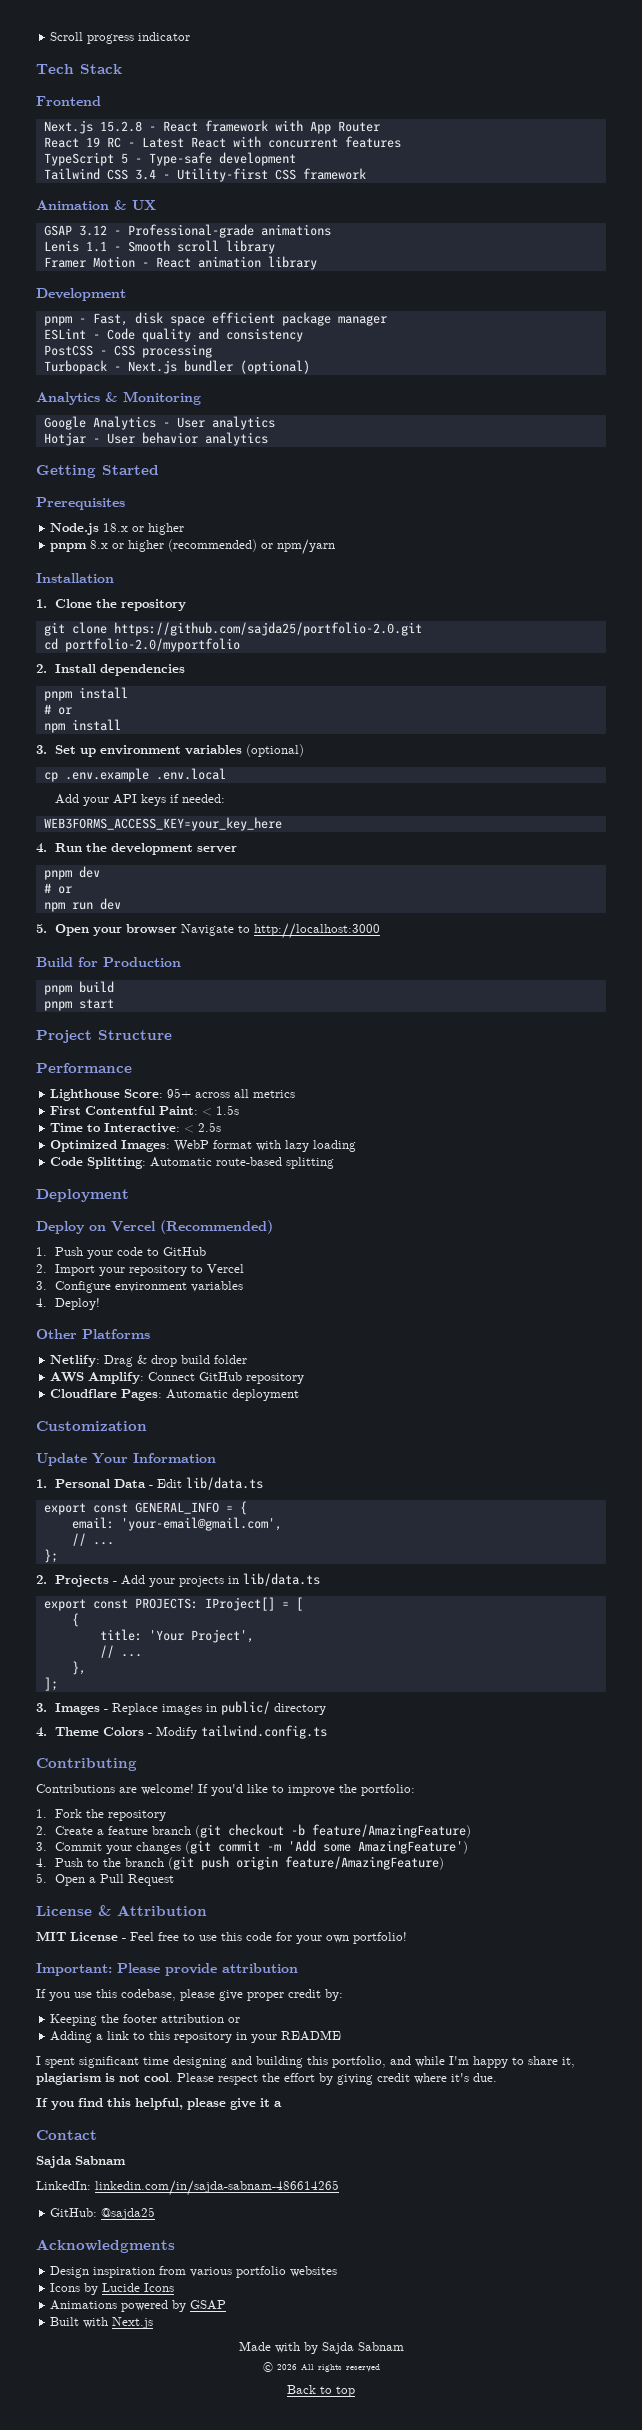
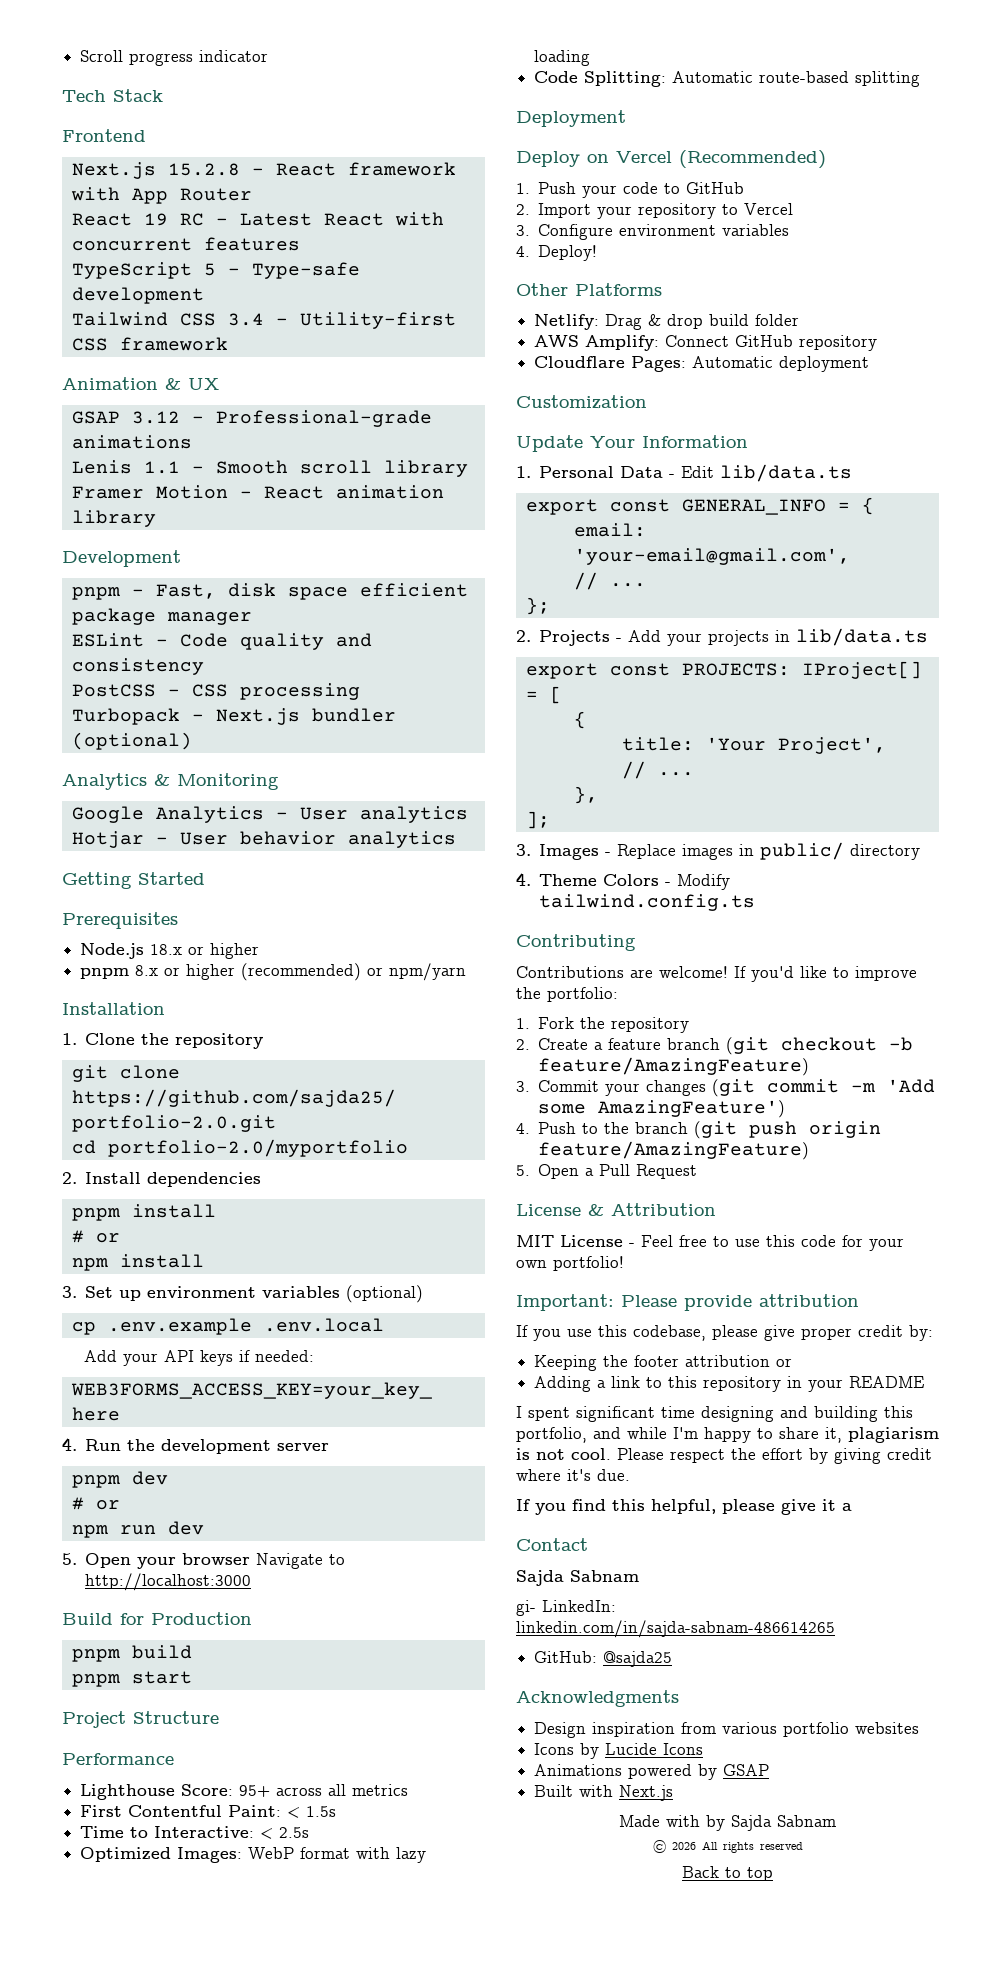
(126, 2160) none -> [516,1600,536,1616] gi-

